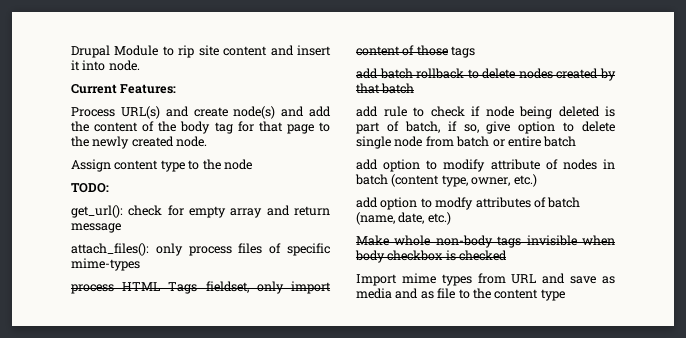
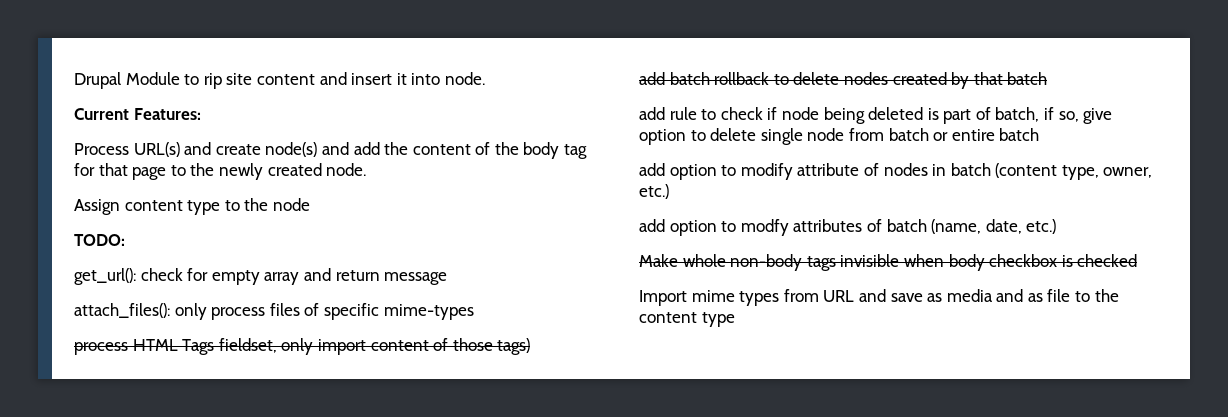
[451,46,476,58] tags -> [497,338,531,355] tags)

